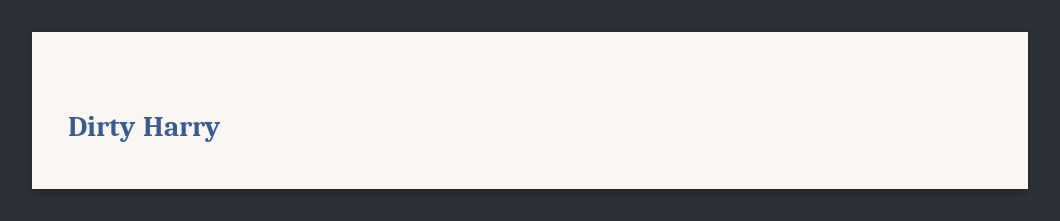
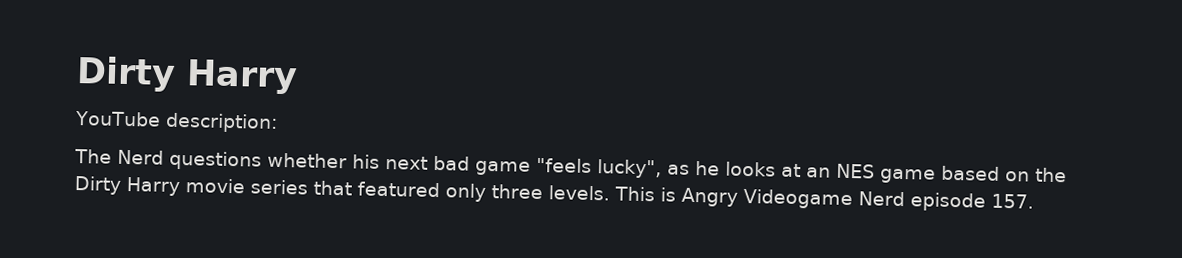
[68,116,221,142] Dirty Harry -> [76,56,298,95] [74,111,278,133] [74,148,1067,184] [74,176,1034,212] Dirty Harry // YouTube description: // The Nerd questions whether his next bad game "feels lucky", as he looks at an NES game based on the Dirty Harry movie series that featured only three levels. This is Angry Videogame Nerd episode 157.

